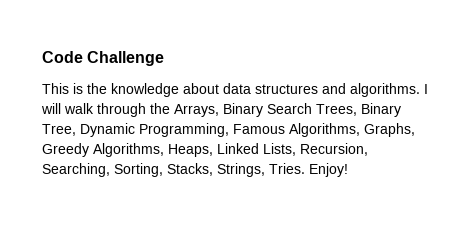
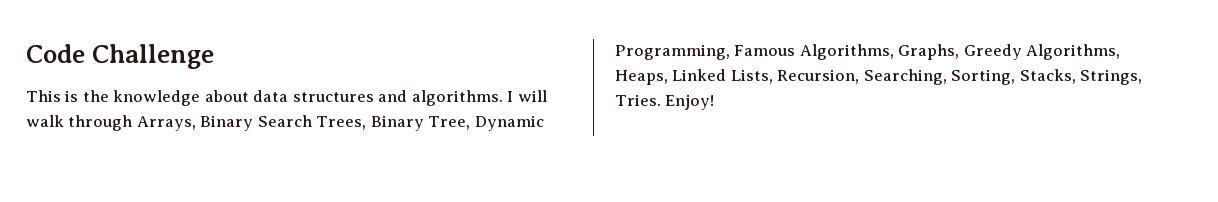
[150,103,170,114] the -> (133, 123) none

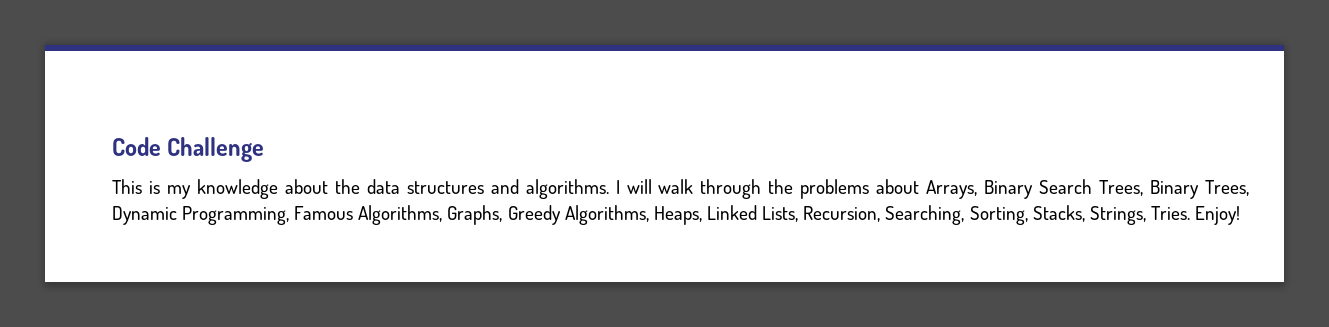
[82,90,109,102] the -> [166,185,191,199] my
(249, 96) none -> [334,179,360,194] the
(133, 123) none -> [768,179,920,199] the problems about
[428,116,471,130] Tree, -> [1205,180,1250,196] Trees,

